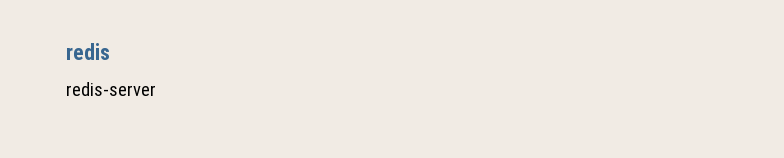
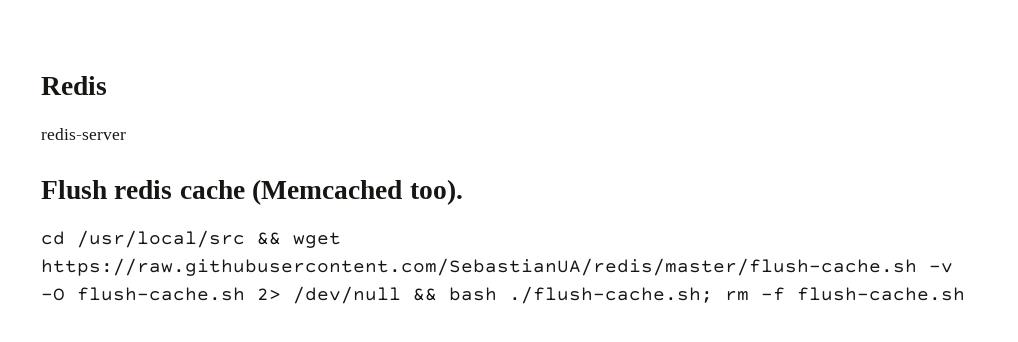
[66,43,110,60] redis -> [41,76,107,95] Redis
(156, 89) none -> [41,179,463,205] [41,230,341,248] [41,258,953,276] [41,286,965,304] // Flush redis cache (Memcached too). // cd /usr/local/src && wget https://raw.githubusercontent.com/SebastianUA/redis/master/flush-cache.sh -v -O flush-cache.sh 2> /dev/null && bash ./flush-cache.sh; rm -f flush-cache.sh

